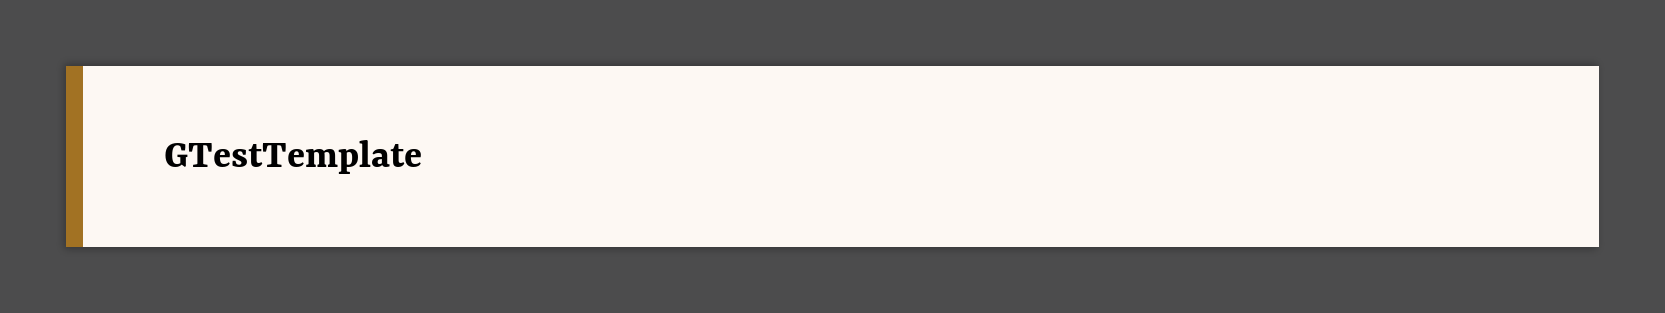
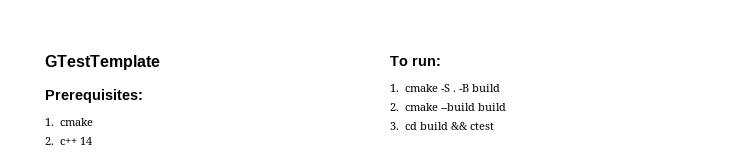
(422, 157) none -> [45,89,143,103] [45,118,93,126] [45,137,92,145] [390,56,441,66] [390,84,500,92] [390,103,506,111] [390,122,494,130] // Prerequisites: // 1. cmake // 2. c++ 14 // To run: // 1. cmake -S . -B build // 2. cmake --build build // 3. cd build && ctest

